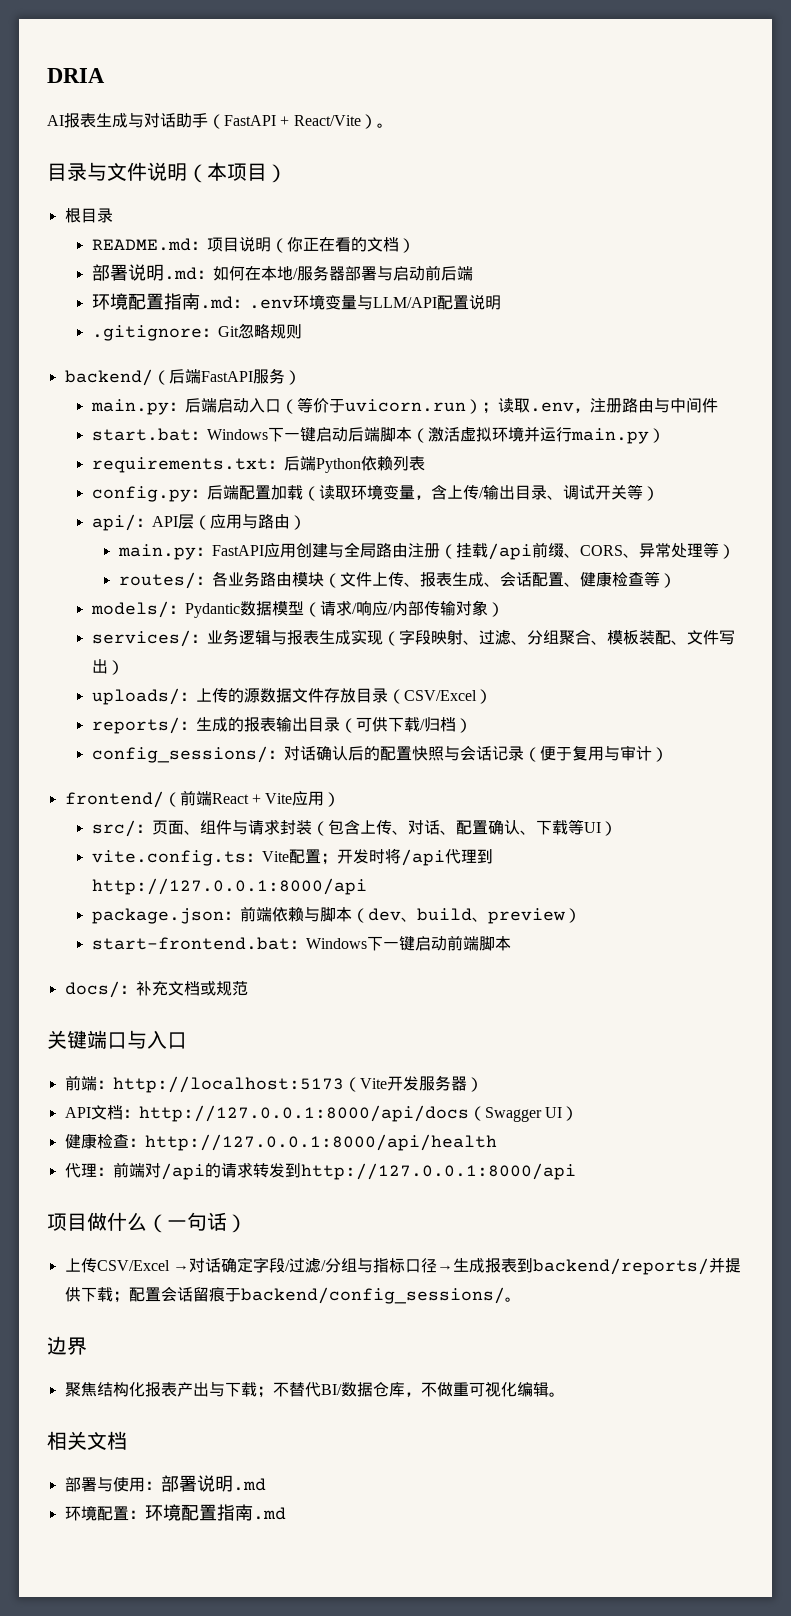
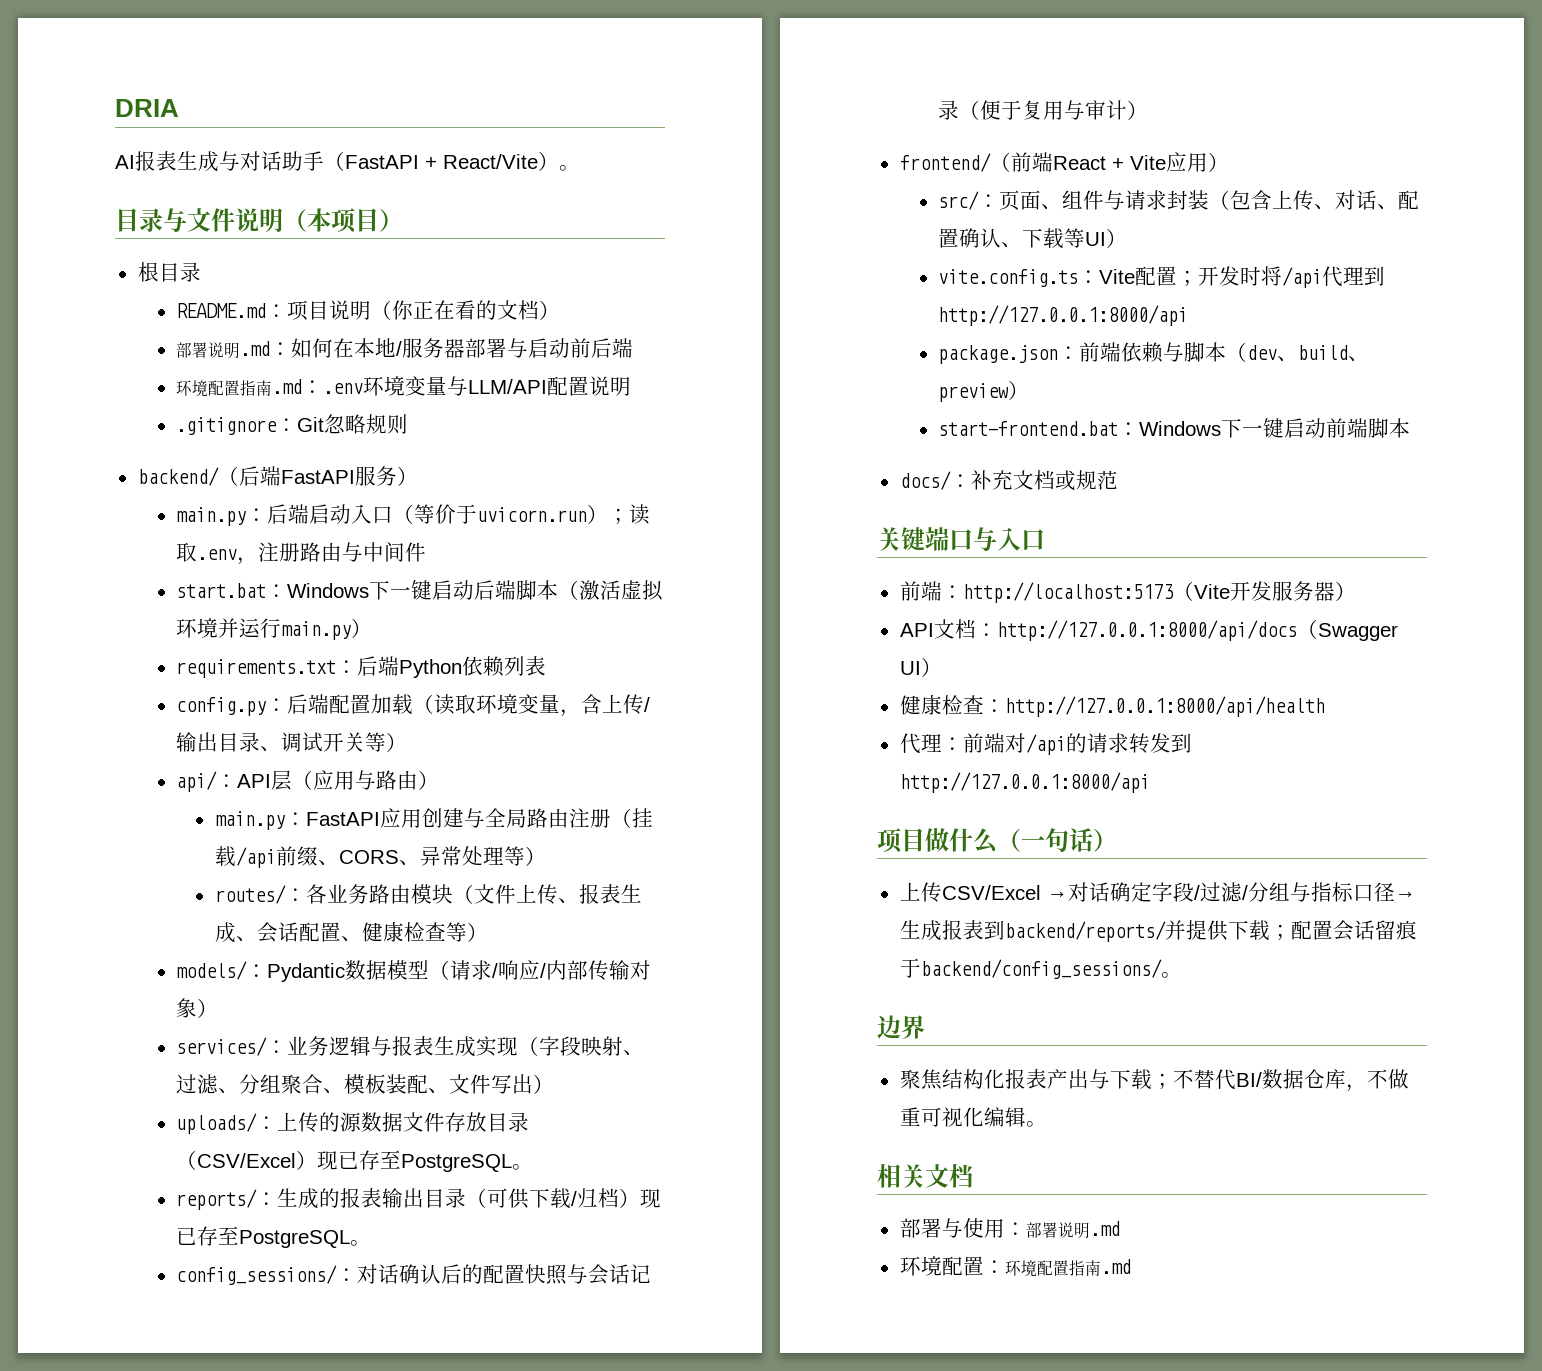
(492, 696) none -> [317,1150,534,1172] 现已存至PostgreSQL。
(472, 725) none -> [640,1189,662,1208] [176,1226,372,1248] 现已存至PostgreSQL。

